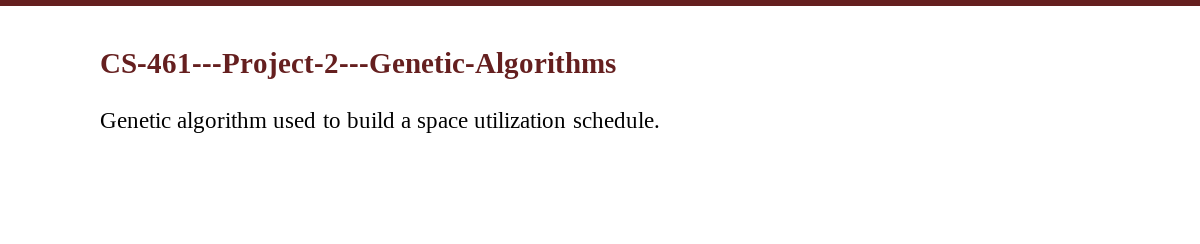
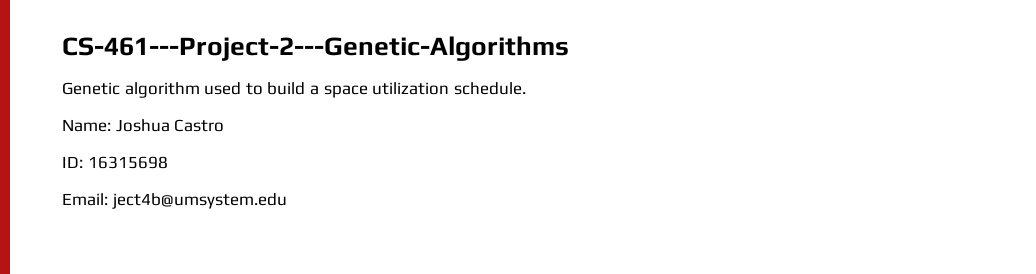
(660, 120) none -> [62,119,225,132] [62,156,168,169] [62,193,287,209] // Name: Joshua Castro // ID: 16315698 // Email: ject4b@umsystem.edu

